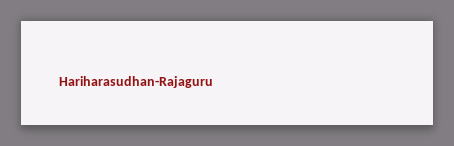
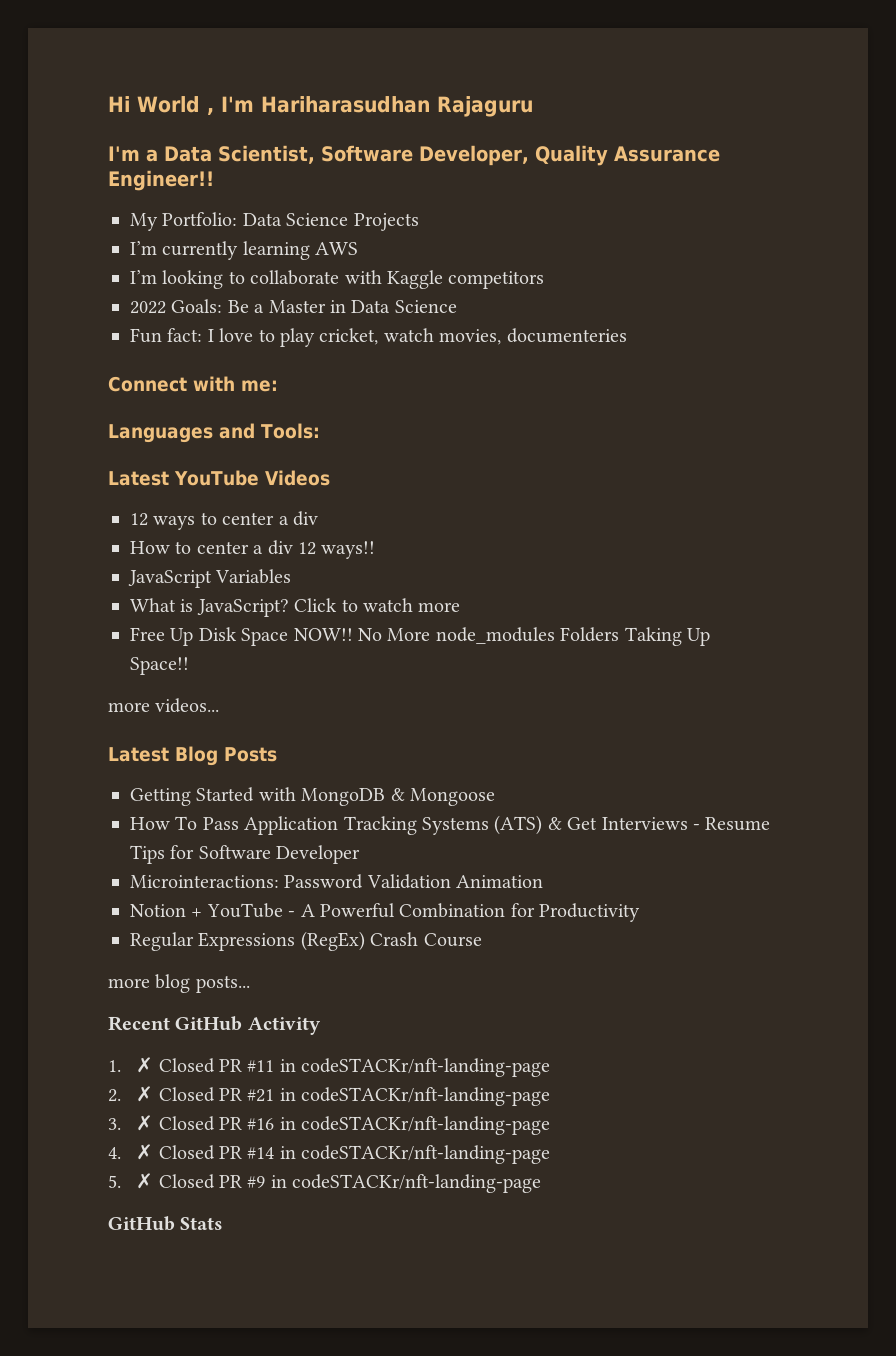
[59,76,213,88] Hariharasudhan-Rajaguru -> [108,96,533,117] [108,145,720,166] [108,170,214,191] [130,212,419,231] [130,241,359,260] [130,270,545,289] [130,299,457,314] [130,328,627,347] [108,376,278,392] [108,423,320,443] [108,470,330,486] [130,511,318,530] [130,540,376,559] [128,569,292,588] [130,598,461,617] [130,627,710,646] [130,657,189,675] [108,698,220,713] [108,746,277,766] [130,787,495,806] [130,815,771,835] [130,845,361,864] [130,874,544,889] [130,903,641,922] [130,931,482,951] [108,974,250,993] [108,1016,321,1035] [108,1057,551,1077] [108,1086,551,1106] [108,1115,551,1135] [108,1144,551,1164] [108,1173,542,1193] [108,1216,224,1231] Hi World , I'm Hariharasudhan Rajaguru // I'm a Data Scientist, Software Developer, Quality Assurance Engineer!! // My Portfolio: Data Science Projects // I’m currently learning AWS // I’m looking to collaborate with Kaggle competitors // 2022 Goals: Be a Master in Data Science // Fun fact: I love to play cricket, watch movies, documenteries // Connect with me: // Languages and Tools: // Latest YouTube Videos // 12 ways to center a div // How to center a div 12 ways!! // JavaScript Variables // What is JavaScript? Click to watch more // Free Up Disk Space NOW!! No More node_modules Folders Taking Up Space!! // more videos... // Latest Blog Posts // Getting Started with MongoDB & Mongoose // How To Pass Application Tracking Systems (ATS) & Get Interviews - Resume Tips for Software Developer // Microinteractions: Password Validation Animation // Notion + YouTube - A Powerful Combination for Productivity // Regular Expressions (RegEx) Crash Course // more blog posts... // Recent GitHub Activity // 1. ✗ Closed PR #11 in codeSTACKr/nft-landing-page // 2. ✗ Closed PR #21 in codeSTACKr/nft-landing-page // 3. ✗ Closed PR #16 in codeSTACKr/nft-landing-page // 4. ✗ Closed PR #14 in codeSTACKr/nft-landing-page // 5. ✗ Closed PR #9 in codeSTACKr/nft-landing-page // GitHub Stats

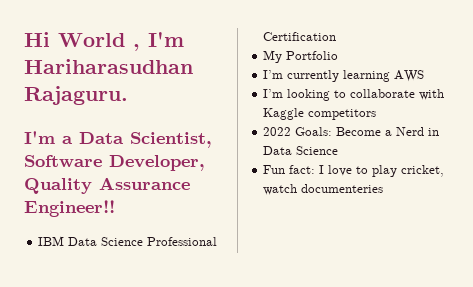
[436,96,533,117] Rajaguru -> [24,86,128,105] Rajaguru.
[130,212,419,231] My Portfolio: Data Science Projects -> [38,236,218,246] [263,32,337,41] [263,50,339,63] IBM Data Science Professional Certification // My Portfolio
[227,300,326,313] Be a Master -> [336,127,425,136] Become a Nerd
[439,329,502,345] movies, -> (298, 189) none
[108,376,278,392] [108,423,320,443] [108,470,330,486] [130,511,318,530] [130,540,376,559] [128,569,292,588] [130,598,461,617] [130,627,710,646] [130,657,189,675] [108,698,220,713] [108,746,277,766] [130,787,495,806] [130,815,771,835] [130,845,361,864] [130,874,544,889] [130,903,641,922] [130,931,482,951] [108,974,250,993] [108,1016,321,1035] [108,1057,551,1077] [108,1086,551,1106] [108,1115,551,1135] [108,1144,551,1164] [108,1173,542,1193] [108,1216,224,1231] // Connect with me: // Languages and Tools: // Latest YouTube Videos // 12 ways to center a div // How to center a div 12 ways!! // JavaScript Variables // What is JavaScript? Click to watch more // Free Up Disk Space NOW!! No More node_modules Folders Taking Up Space!! // more videos... // Latest Blog Posts // Getting Started with MongoDB & Mongoose // How To Pass Application Tracking Systems (ATS) & Get Interviews - Resume Tips for Software Developer // Microinteractions: Password Validation Animation // Notion + YouTube - A Powerful Combination for Productivity // Regular Expressions (RegEx) Crash Course // more blog posts... // Recent GitHub Activity // 1. ✗ Closed PR #11 in codeSTACKr/nft-landing-page // 2. ✗ Closed PR #21 in codeSTACKr/nft-landing-page // 3. ✗ Closed PR #16 in codeSTACKr/nft-landing-page // 4. ✗ Closed PR #14 in codeSTACKr/nft-landing-page // 5. ✗ Closed PR #9 in codeSTACKr/nft-landing-page // GitHub Stats -> (384, 188) none

